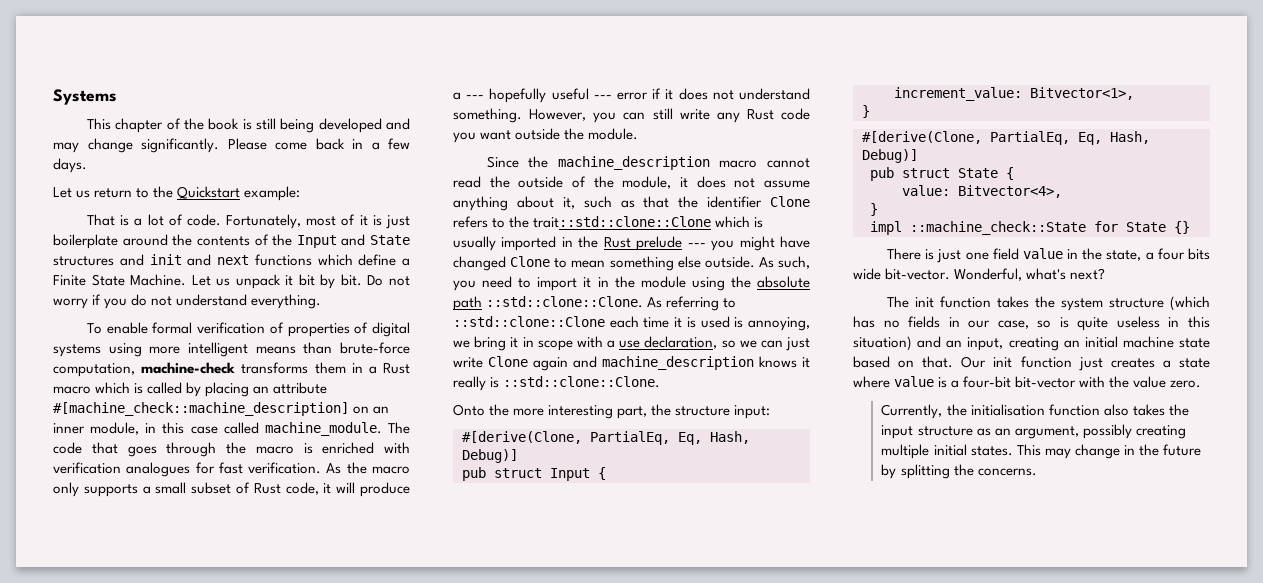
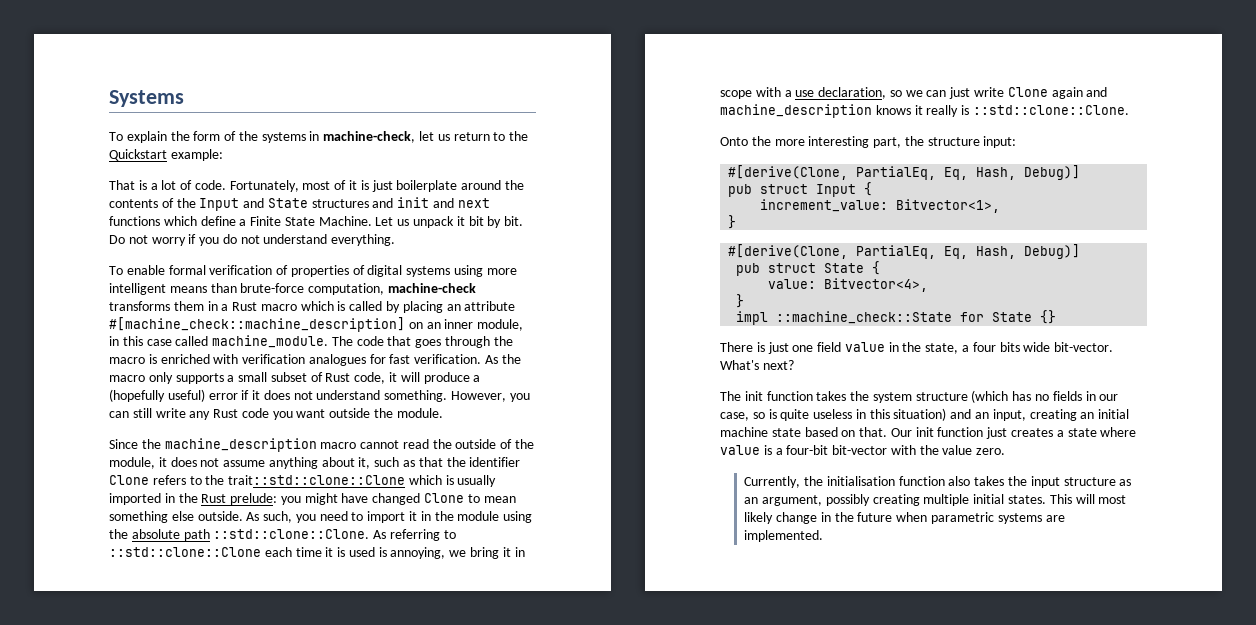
[86,118,410,133] [53,138,410,153] [53,158,87,173] [53,187,72,198] This chapter of the book is still being developed and may change significantly. Please come back in a few days. // Let -> [109,131,435,143] To explain the form of the systems in machine-check, let
[466,88,612,103] --- hopefully useful --- -> [109,389,205,402] (hopefully useful)
[636,236,706,251] prelude --- -> [230,493,278,505] prelude:
[954,268,1067,281] Wonderful, what's -> [720,360,759,370] What's
[1044,448,1071,459] may -> [1075,494,1127,504] [744,512,774,524] will most likely
[881,464,1037,479] by splitting the concerns. -> [896,512,1065,524] [744,530,824,542] when parametric systems are implemented.

